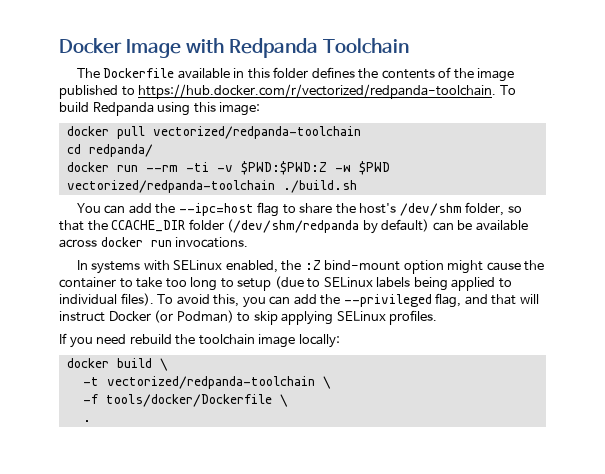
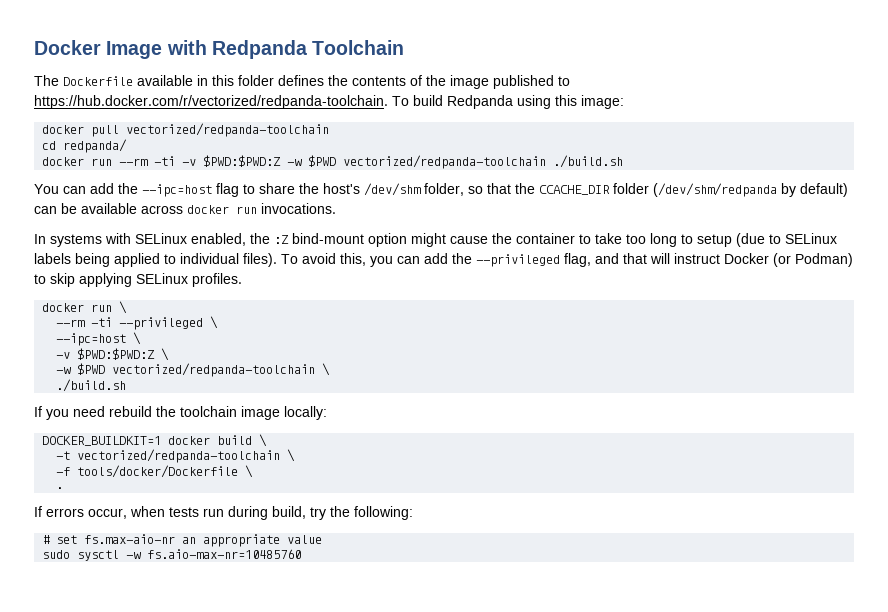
(438, 317) none -> [42,301,128,314] [56,316,219,330] [56,332,142,346] [56,348,170,361] [56,363,331,377] [56,379,127,392] // docker run \ // --rm -ti --privileged \ // --ipc=host \ // -v $PWD:$PWD:Z \ // -w $PWD vectorized/redpanda-toolchain \ // ./build.sh
(340, 341) none -> [42,436,162,446] DOCKER_BUILDKIT=1
(91, 421) none -> [34,506,413,520] [42,534,323,547] [42,549,302,561] // If errors occur, when tests run during build, try the following: // # set fs.max-aio-nr an appropriate value // sudo sysctl -w fs.aio-max-nr=10485760

